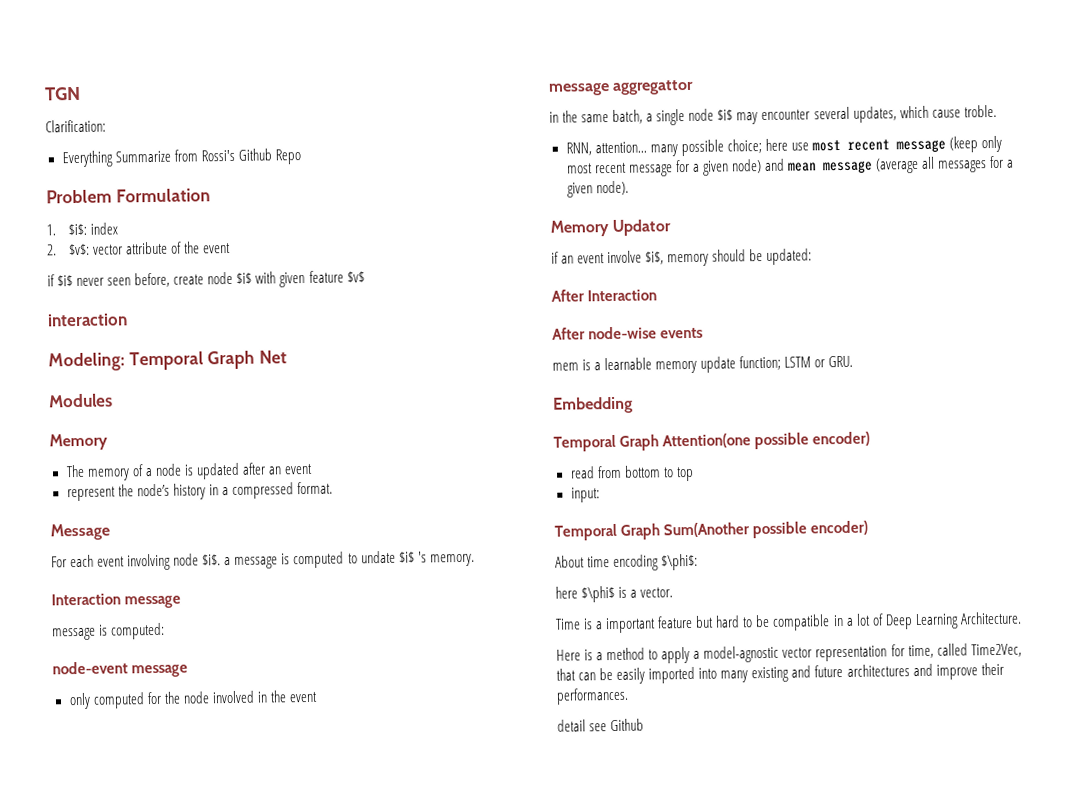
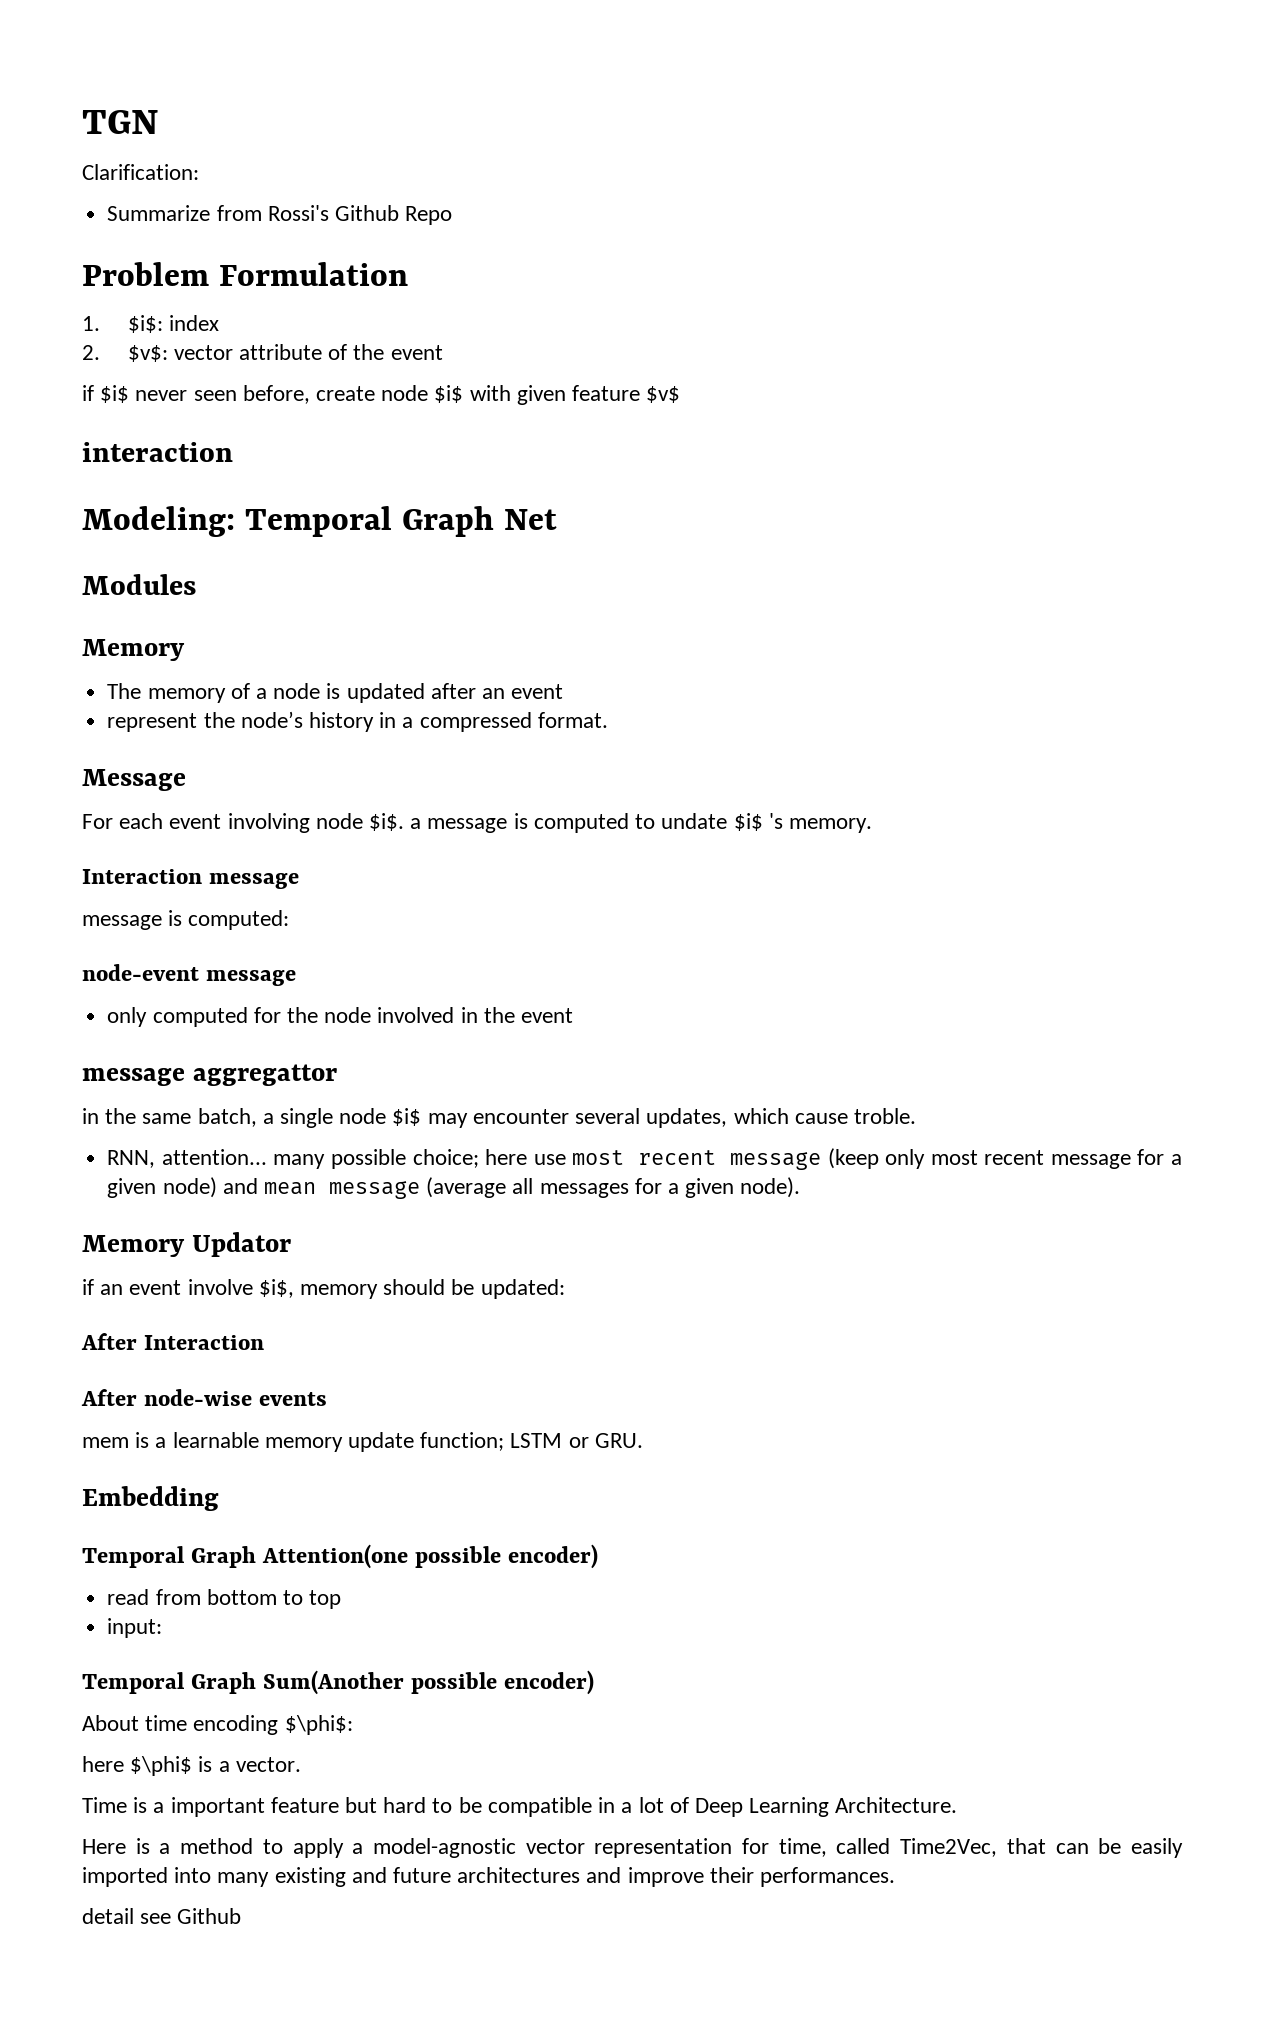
[61,150,113,168] Everything -> (199, 172) none

